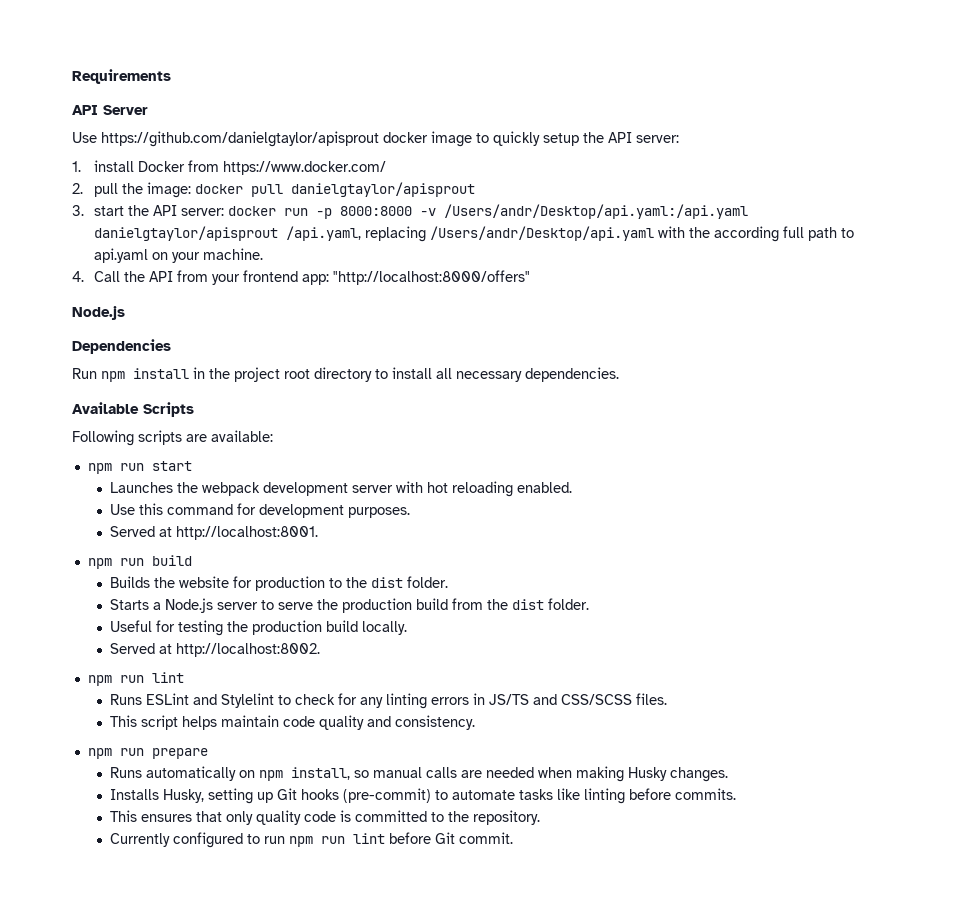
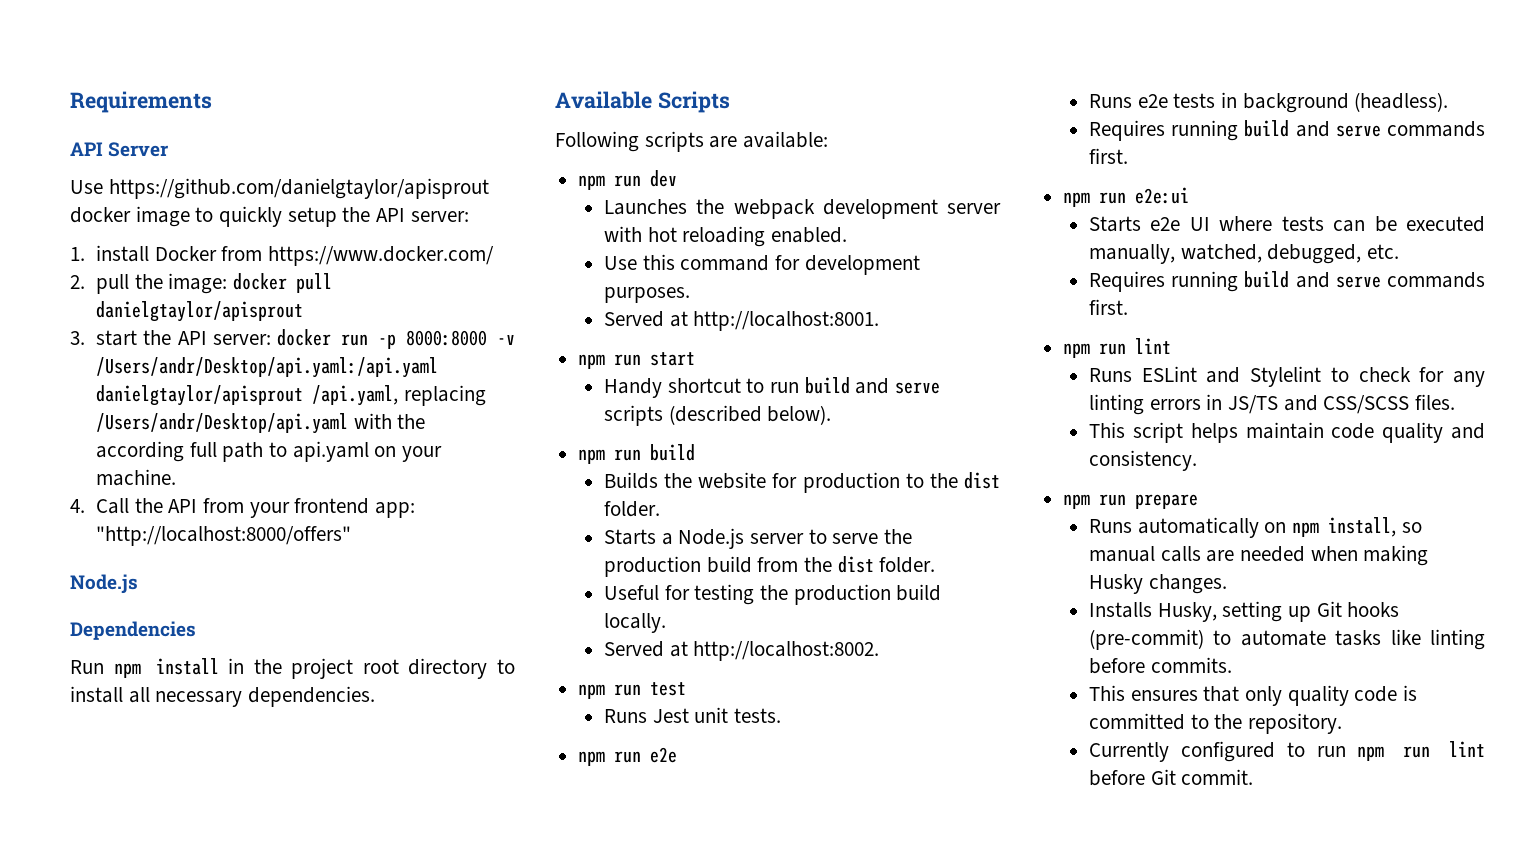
[151,461,192,471] start -> [650,170,678,187] dev
(319, 533) none -> [578,352,696,369] [604,377,941,398] [604,405,832,426] // npm run start // Handy shortcut to run build and serve scripts (described below).
(321, 650) none -> [578,682,687,699] [604,707,782,723] [578,747,678,766] [1089,92,1449,113] [1089,120,1485,141] [1089,148,1129,164] [1063,187,1190,207] [1089,216,1485,232] [1089,244,1400,264] [1089,271,1485,292] [1089,299,1129,315] // npm run test // Runs Jest unit tests. // npm run e2e // Runs e2e tests in background (headless). // Requires running build and serve commands first. // npm run e2e:ui // Starts e2e UI where tests can be executed manually, watched, debugged, etc. // Requires running build and serve commands first.

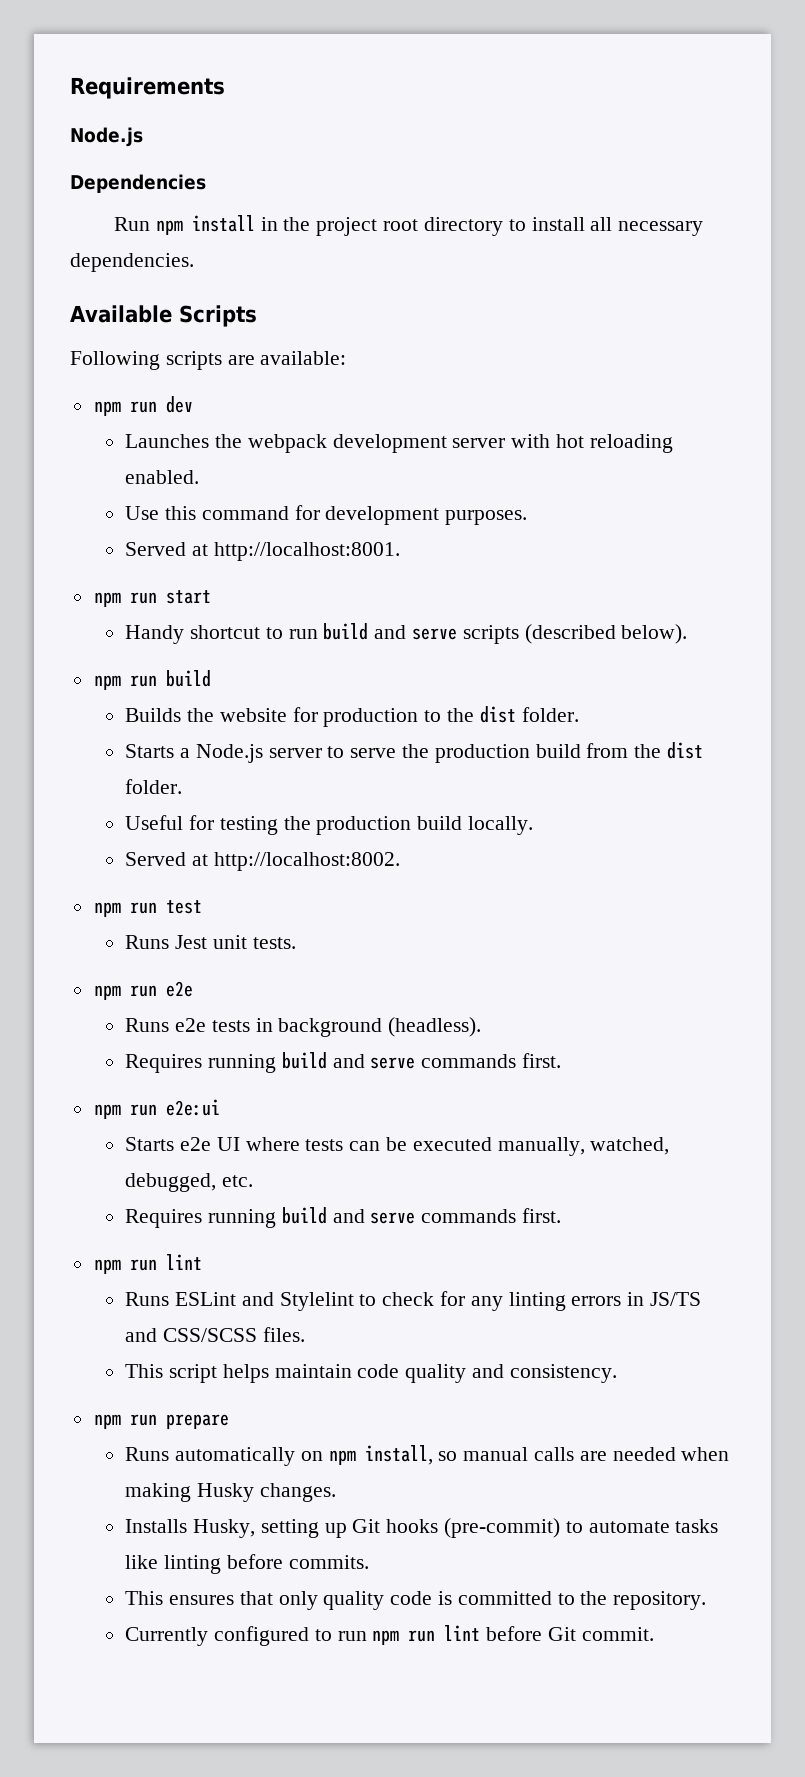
[70,142,169,157] [70,178,489,199] [70,206,469,227] [70,245,494,266] [70,273,332,294] [95,301,303,322] [70,329,515,349] [95,357,438,378] [95,385,486,406] [95,413,426,434] [95,441,442,462] [95,469,176,486] [70,498,415,518] [95,526,351,546] // API Server // Use https://github.com/danielgtaylor/apisprout docker image to quickly setup the API server: // 1. install Docker from https://www.docker.com/ // 2. pull the image: docker pull danielgtaylor/apisprout // 3. start the API server: docker run -p 8000:8000 -v /Users/andr/Desktop/api.yaml:/api.yaml danielgtaylor/apisprout /api.yaml, replacing /Users/andr/Desktop/api.yaml with the according full path to api.yaml on your machine. // 4. Call the API from your frontend app: "http://localhost:8000/offers" -> (225, 88) none

